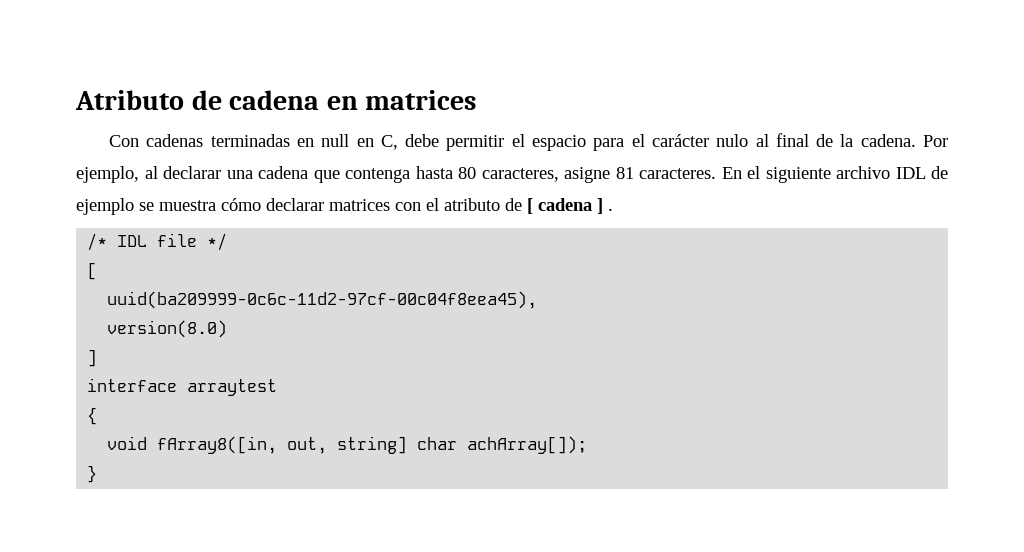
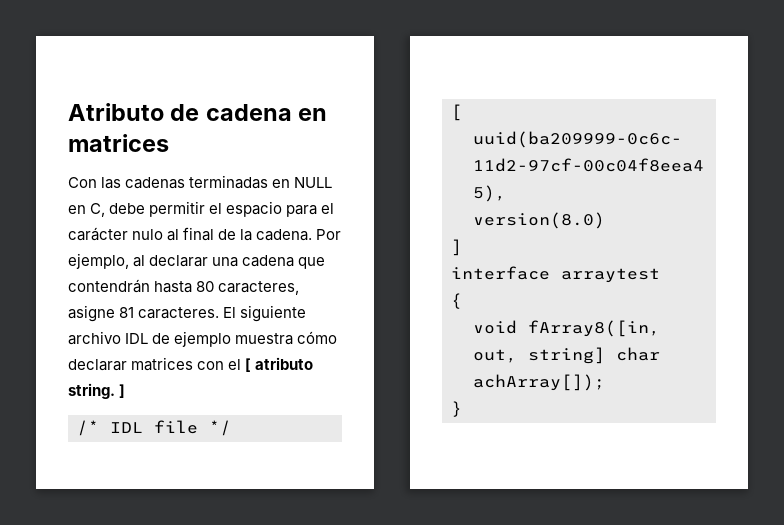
(140, 141) none -> [101,177,122,189] las
[321,134,350,147] null -> [294,177,333,188] NULL
[345,168,410,183] contenga -> [68,279,150,293] contendrán
[721,166,760,179] En el -> [223,307,237,318] El
[139,202,154,211] se -> (232, 339) none
[444,198,613,214] atributo de [ cadena ] . -> [245,357,314,372] [68,383,126,399] [ atributo string. ]

